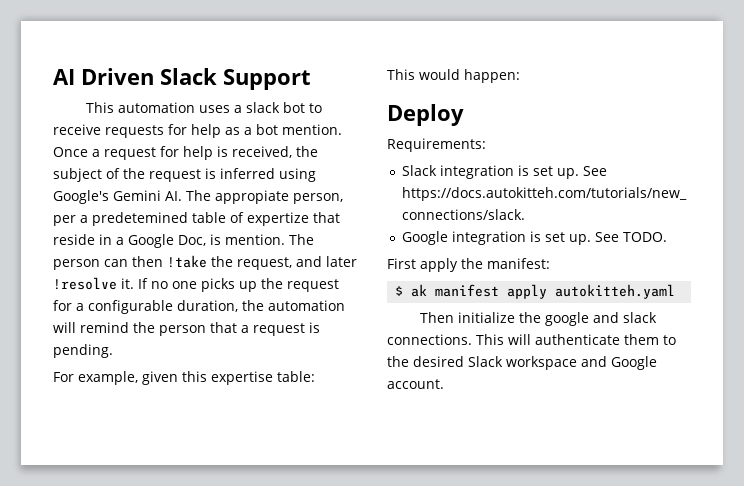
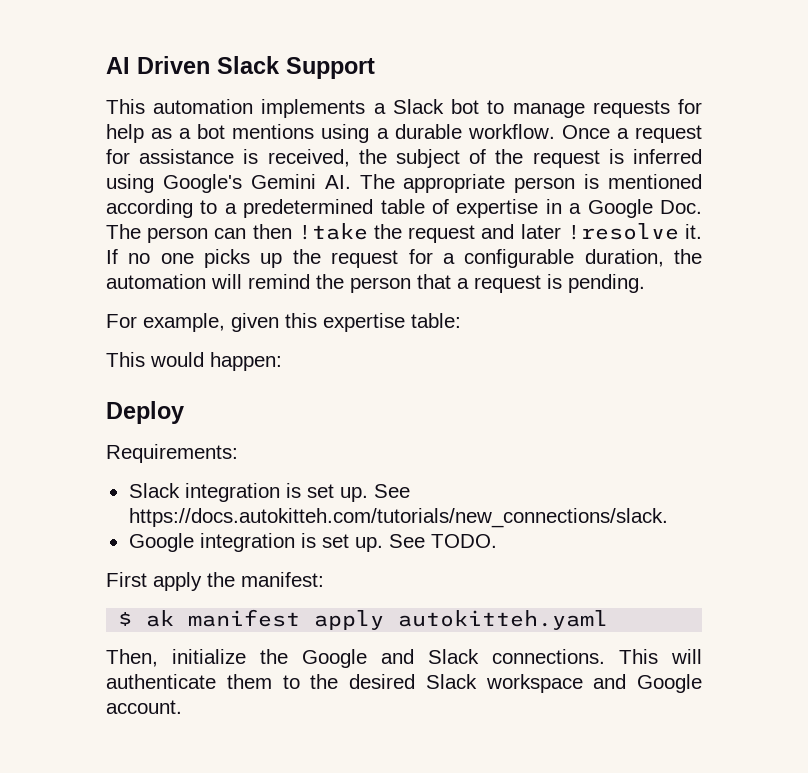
[199,102,281,113] uses a slack -> [261,99,444,118] implements a Slack
[53,124,101,135] receive -> [512,103,585,118] manage
[282,124,342,135] mention. -> [232,124,555,143] mentions using a durable workflow.
[183,146,213,160] help -> [139,149,235,164] assistance
[215,190,343,204] [53,212,340,226] [53,234,285,248] appropiate person, per a predetemined table of expertize that reside in a Google Doc, is mention. -> [403,174,702,193] [106,199,702,218] appropriate person is mentioned according to a predetermined table of expertise in a Google Doc.
[237,257,292,270] request, -> [408,225,476,243] request
[420,312,455,323] Then -> [106,649,158,667] Then,
[545,312,658,326] google and slack -> [302,649,479,668] Google and Slack

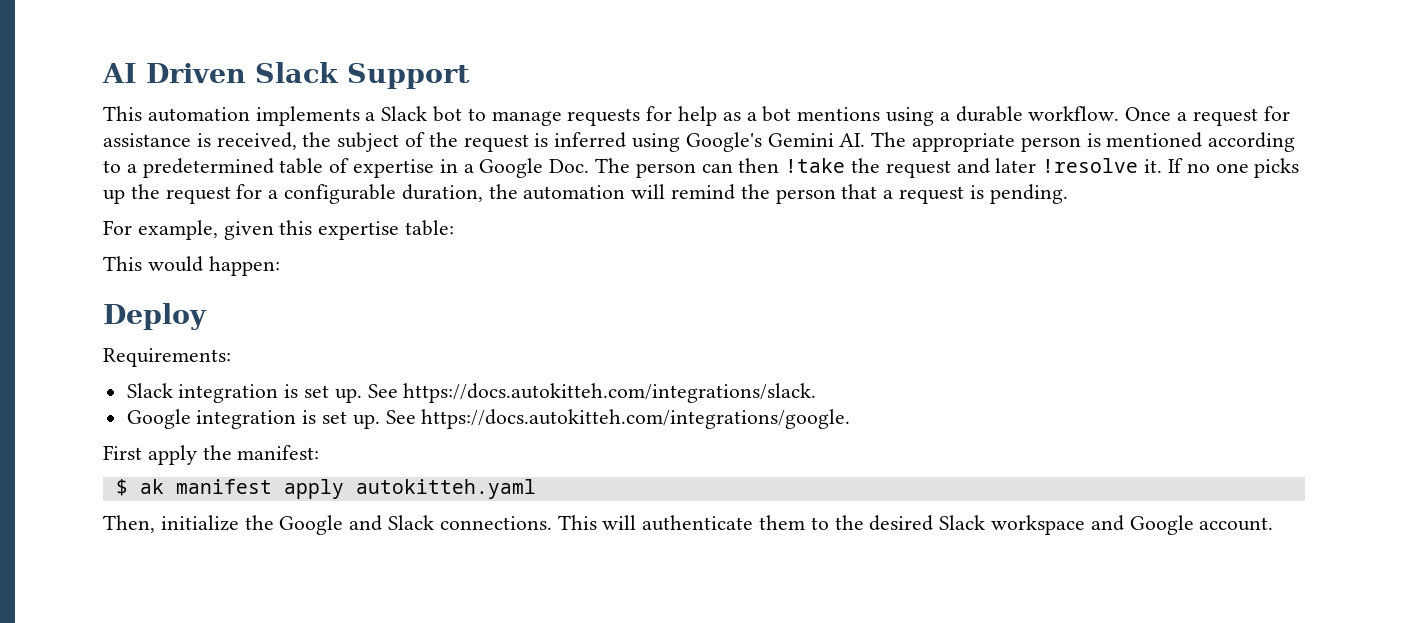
[128,508,668,528] https://docs.autokitteh.com/tutorials/new_connections/slack. -> [403,383,817,403] https://docs.autokitteh.com/integrations/slack.
[430,534,497,548] TODO. -> [421,409,851,429] https://docs.autokitteh.com/integrations/google.

